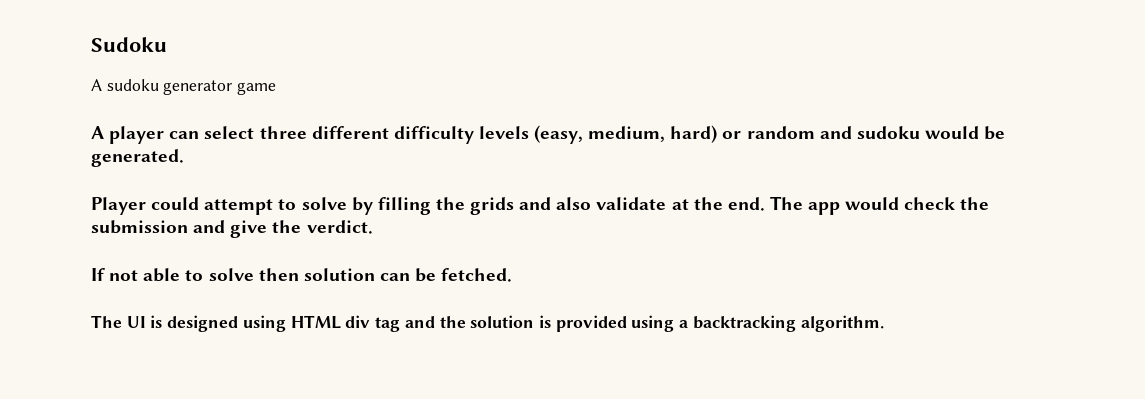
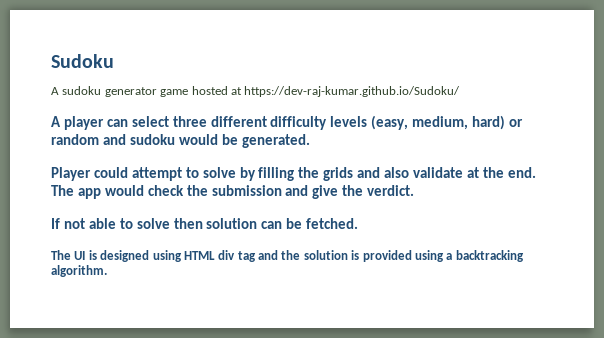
(277, 88) none -> [191,86,461,97] hosted at https://dev-raj-kumar.github.io/Sudoku/

